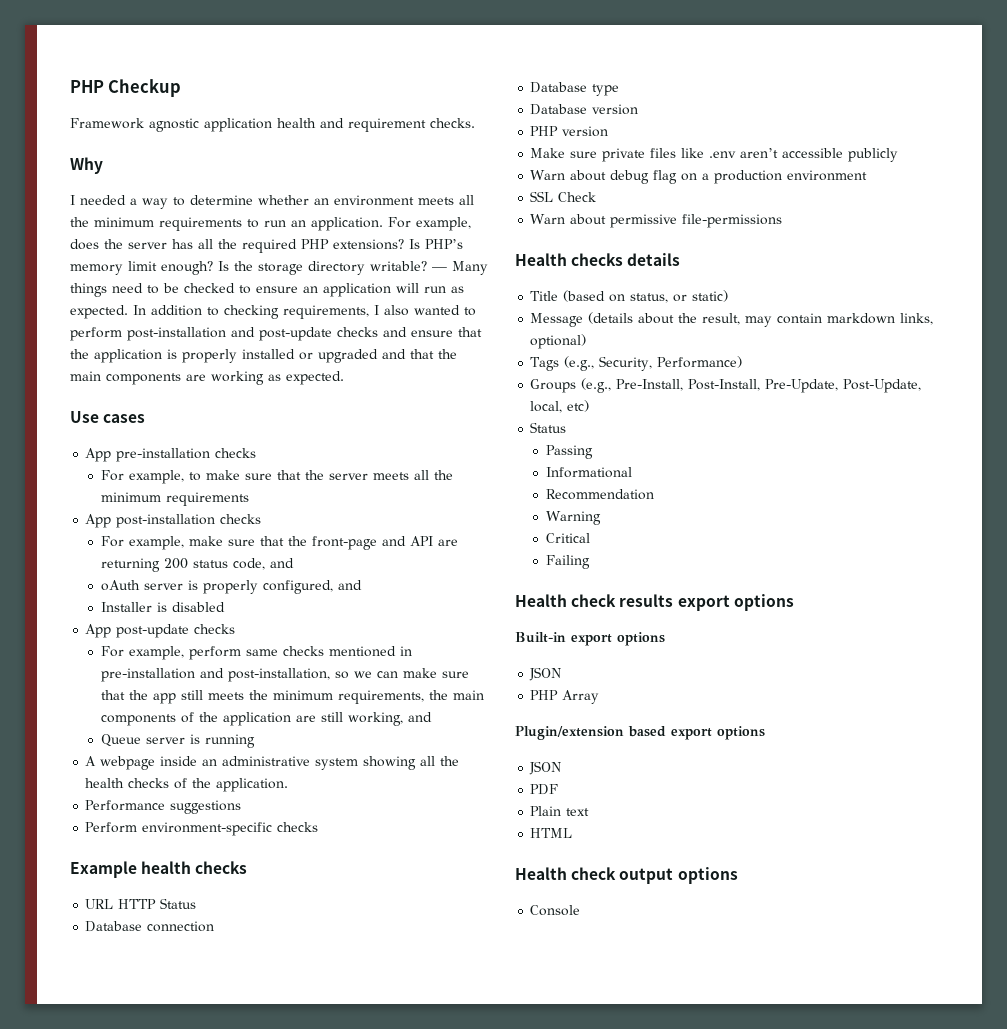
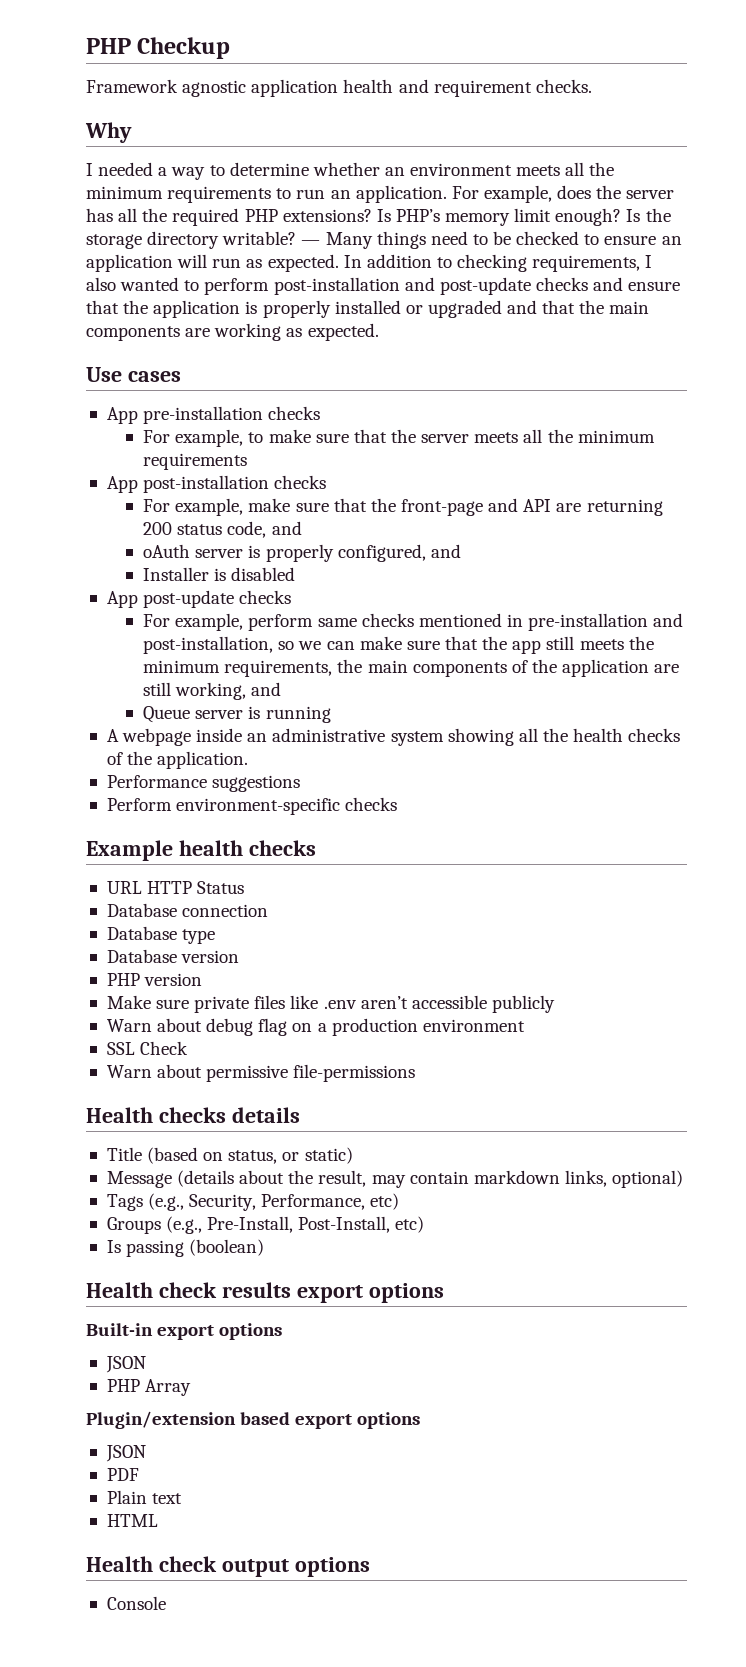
[657,356,743,368] Performance) -> [261,1193,400,1210] Performance, etc)
[765,379,922,393] [530,400,590,413] [530,422,567,433] [546,445,594,459] [546,467,633,478] [546,489,655,500] [546,511,602,525] [546,533,591,543] [546,555,591,569] Pre-Update, Post-Update, local, etc) // Status // Passing // Informational // Recommendation // Warning // Critical // Failing -> [395,1216,425,1233] [106,1239,265,1257] etc) // Is passing (boolean)

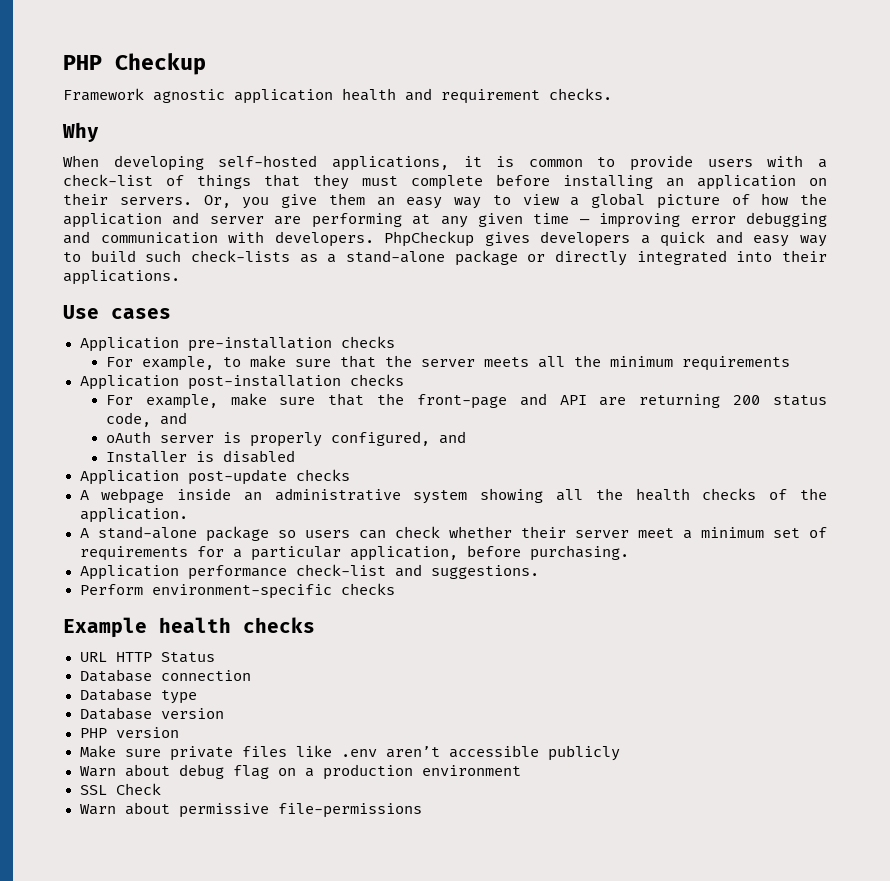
[86,162,615,180] [86,185,675,203] [86,208,671,226] [86,231,682,249] [86,254,653,272] [86,277,681,295] [86,300,650,318] [86,323,379,341] I needed a way to determine whether an environment meets all the minimum requirements to run an application. For example, does the server has all the required PHP extensions? Is PHP’s memory limit enough? Is the storage directory writable? — Many things need to be checked to ensure an application will run as expected. In addition to checking requirements, I also wanted to perform post-installation and post-update checks and ensure that the application is properly installed or upgraded and that the main components are working as expected. -> [63,155,827,171] [63,174,827,190] [63,193,827,209] [63,212,827,228] [63,231,827,247] [63,250,827,266] [63,270,180,285] When developing self-hosted applications, it is common to provide users with a check-list of things that they must complete before installing an application on their servers. Or, you give them an easy way to view a global picture of how the application and server are performing at any given time — improving error debugging and communication with developers. PhpCheckup gives developers a quick and easy way to build such check-lists as a stand-alone package or directly integrated into their applications.
[106,407,138,424] App -> [79,337,179,352] Application
[106,476,138,493] App -> [79,375,179,390] Application
[106,590,292,608] [143,613,684,631] [143,636,654,654] [143,659,680,677] [143,682,282,700] [143,706,331,723] App post-update checks // For example, perform same checks mentioned in pre-installation and post-installation, so we can make sure that the app still meets the minimum requirements, the main components of the application are still working, and // Queue server is running -> [79,469,350,485] Application post-update checks
[106,775,301,792] Performance suggestions -> [79,526,828,542] [79,545,629,561] [79,564,539,580] A stand-alone package so users can check whether their server meet a minimum set of requirements for a particular application, before purchasing. // Application performance check-list and suggestions.
[86,1107,300,1123] [106,1147,353,1164] [106,1170,684,1188] [106,1193,400,1211] [106,1216,425,1234] [106,1239,265,1257] [86,1282,444,1303] [86,1323,283,1340] [105,1356,146,1373] [106,1379,192,1396] [86,1411,421,1429] [105,1445,146,1462] [106,1468,139,1481] [106,1490,183,1504] [106,1514,158,1527] [86,1556,370,1577] [106,1596,166,1610] // Health checks details // Title (based on status, or static) // Message (details about the result, may contain markdown links, optional) // Tags (e.g., Security, Performance, etc) // Groups (e.g., Pre-Install, Post-Install, etc) // Is passing (boolean) // Health check results export options // Built-in export options // JSON // PHP Array // Plugin/extension based export options // JSON // PDF // Plain text // HTML // Health check output options // Console -> (422, 810) none

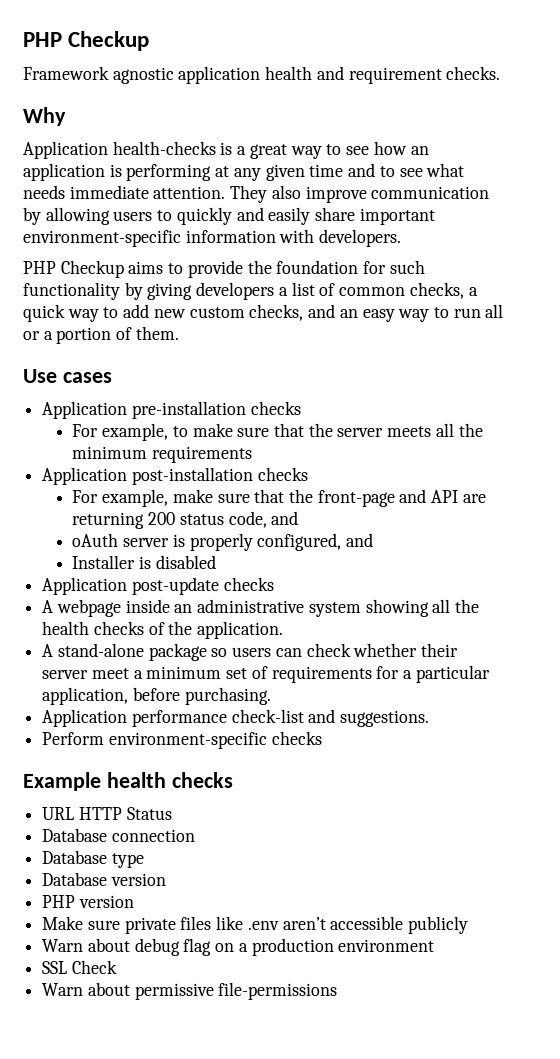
[63,155,827,171] [63,174,827,190] [63,193,827,209] [63,212,302,228] When developing self-hosted applications, it is common to provide users with a check-list of things that they must complete before installing an application on their servers. Or, you give them an easy way to view a global picture of how the application and server are -> [23,141,429,159] [23,163,122,181] Application health-checks is a great way to see how an application is
[579,212,827,228] [63,231,827,247] [63,250,827,266] [63,270,180,285] — improving error debugging and communication with developers. PhpCheckup gives developers a quick and easy way to build such check-lists as a stand-alone package or directly integrated into their applications. -> [348,163,465,177] [23,185,490,203] [23,207,435,225] [23,229,402,247] [23,260,425,278] [23,282,478,300] [23,304,504,322] [23,326,179,344] and to see what needs immediate attention. They also improve communication by allowing users to quickly and easily share important environment-specific information with developers. // PHP Checkup aims to provide the foundation for such functionality by giving developers a list of common checks, a quick way to add new custom checks, and an easy way to run all or a portion of them.

